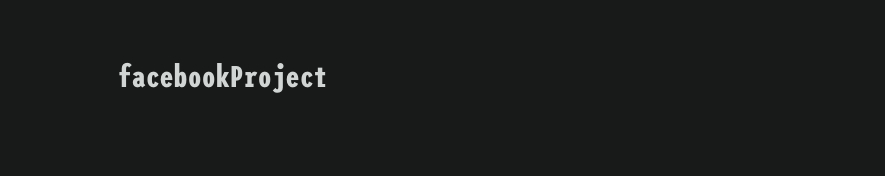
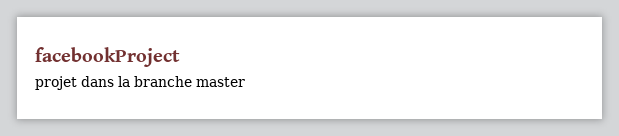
(328, 77) none -> [35,76,245,90] // projet dans la branche master

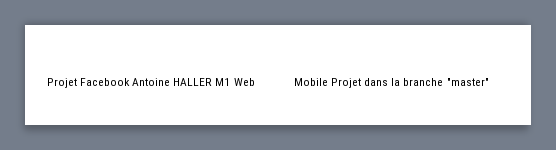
[35,47,180,67] [35,76,77,90] facebookProject // projet -> [47,78,362,88] Projet Facebook Antoine HALLER M1 Web Mobile Projet
[196,77,245,87] master -> [446,78,489,86] "master"

